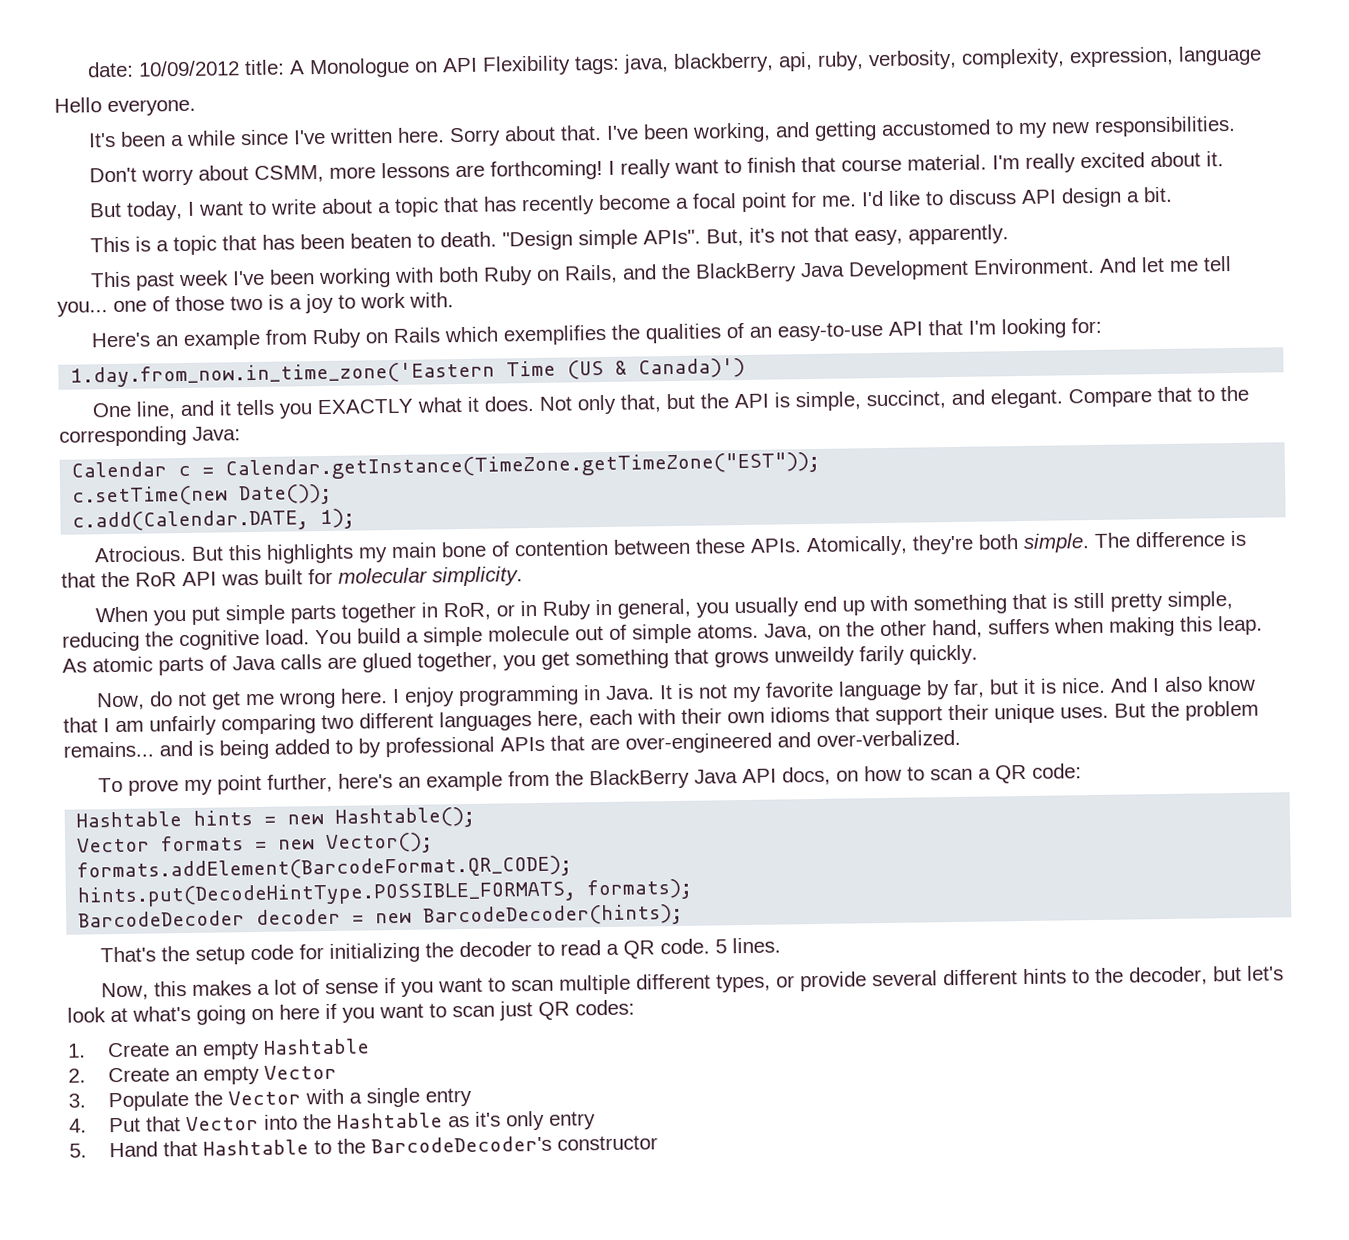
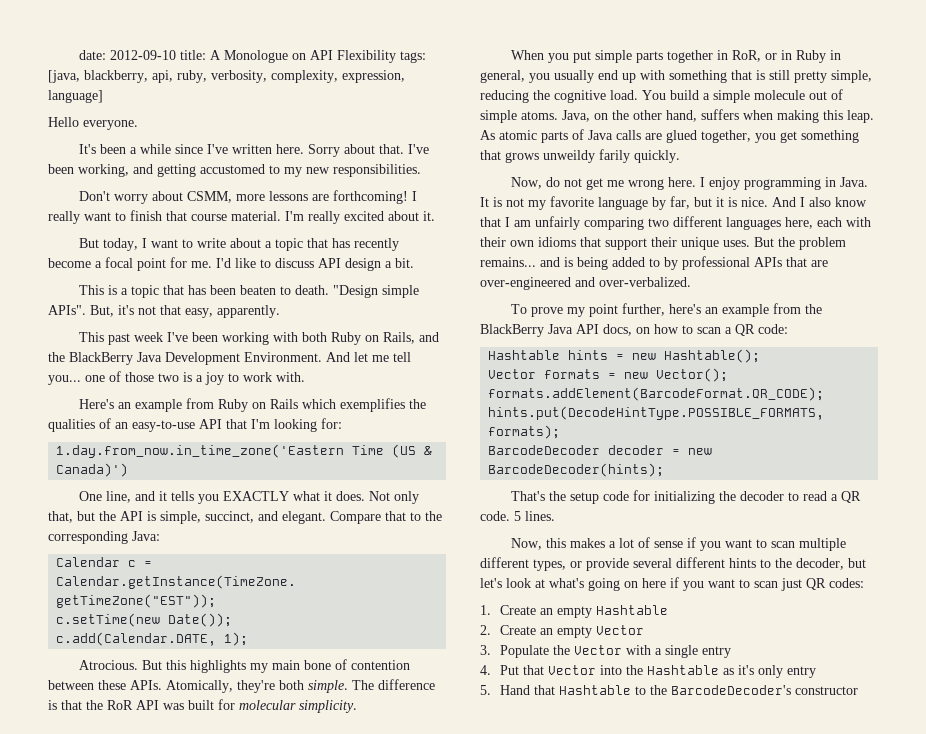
[138,60,241,77] 10/09/2012 -> [110,50,177,60] 2012-09-10
[623,54,670,74] java, -> [48,70,80,83] [java,
[1178,45,1263,66] language -> [48,90,103,103] language]

